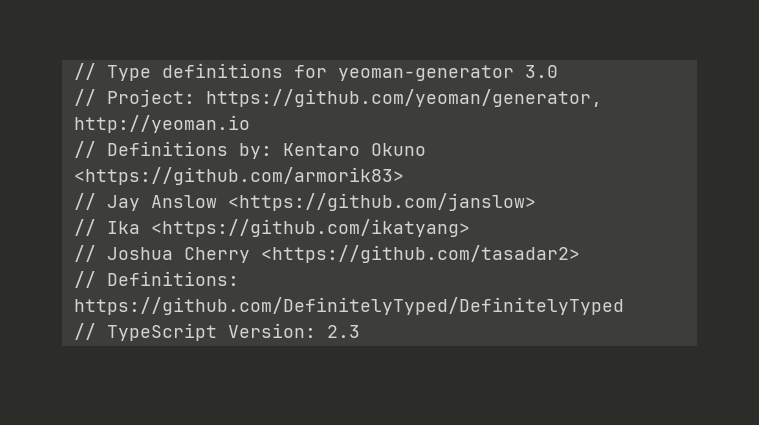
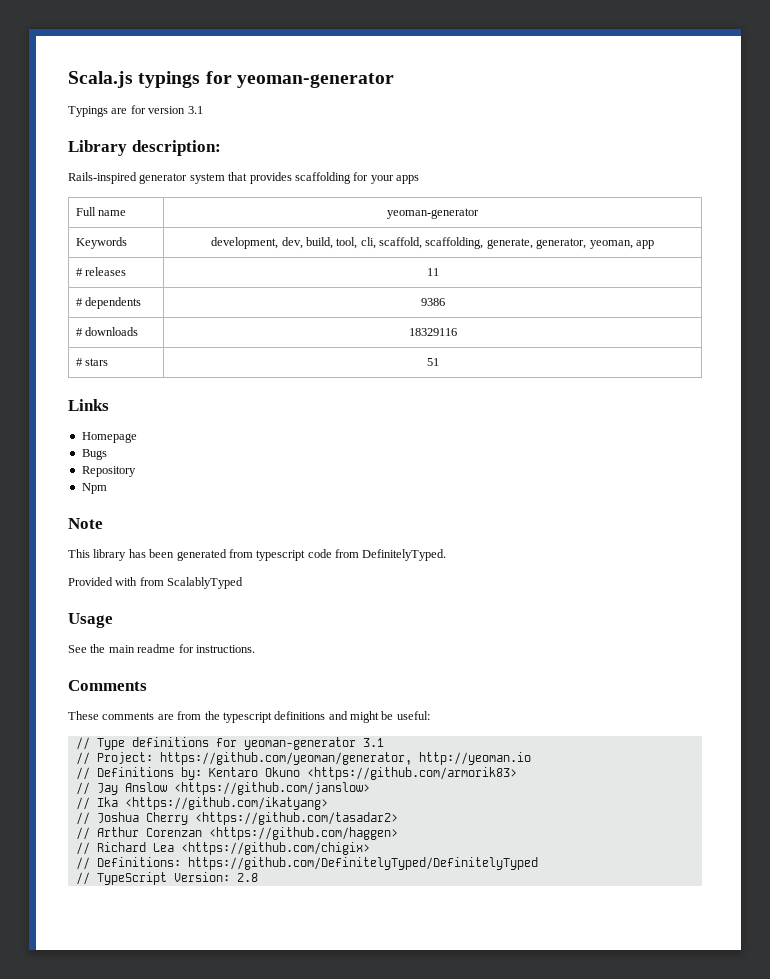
(73, 71) none -> [68,71,394,88] [68,105,203,117] [68,140,221,156] [68,172,419,184] [76,207,127,216] [387,208,479,219] [76,237,128,249] [211,237,654,249] [76,267,127,276] [426,268,439,276] [76,297,142,309] [420,298,445,306] [76,327,139,336] [408,328,457,336] [76,358,109,366] [426,358,439,366] [68,399,109,411] [81,432,137,443] [81,449,107,460] [81,466,136,477] [81,483,107,494] [68,518,103,529] [68,549,447,561] [68,577,244,589] [68,613,113,628] [68,644,255,653] [68,680,147,691] [68,711,430,723] Scala.js typings for yeoman-generator // Typings are for version 3.1 // Library description: // Rails-inspired generator system that provides scaffolding for your apps // Full name | yeoman-generator // Keywords | development, dev, build, tool, cli, scaffold, scaffolding, generate, generator, yeoman, app // # releases | 11 // # dependents | 9386 // # downloads | 18329116 // # stars | 51 // Links // Homepage // Bugs // Repository // Npm // Note // This library has been generated from typescript code from DefinitelyTyped. // Provided with from ScalablyTyped // Usage // See the main readme for instructions. // Comments // These comments are from the typescript definitions and might be useful: //
[524,65,558,78] 3.0 -> [362,738,384,747] 3.1
(580, 254) none -> [75,827,398,840] [75,842,370,855] // // Arthur Corenzan <https://github.com/haggen> // // Richard Lea <https://github.com/chigix>
[326,325,360,338] 2.3 -> [236,873,258,882] 2.8

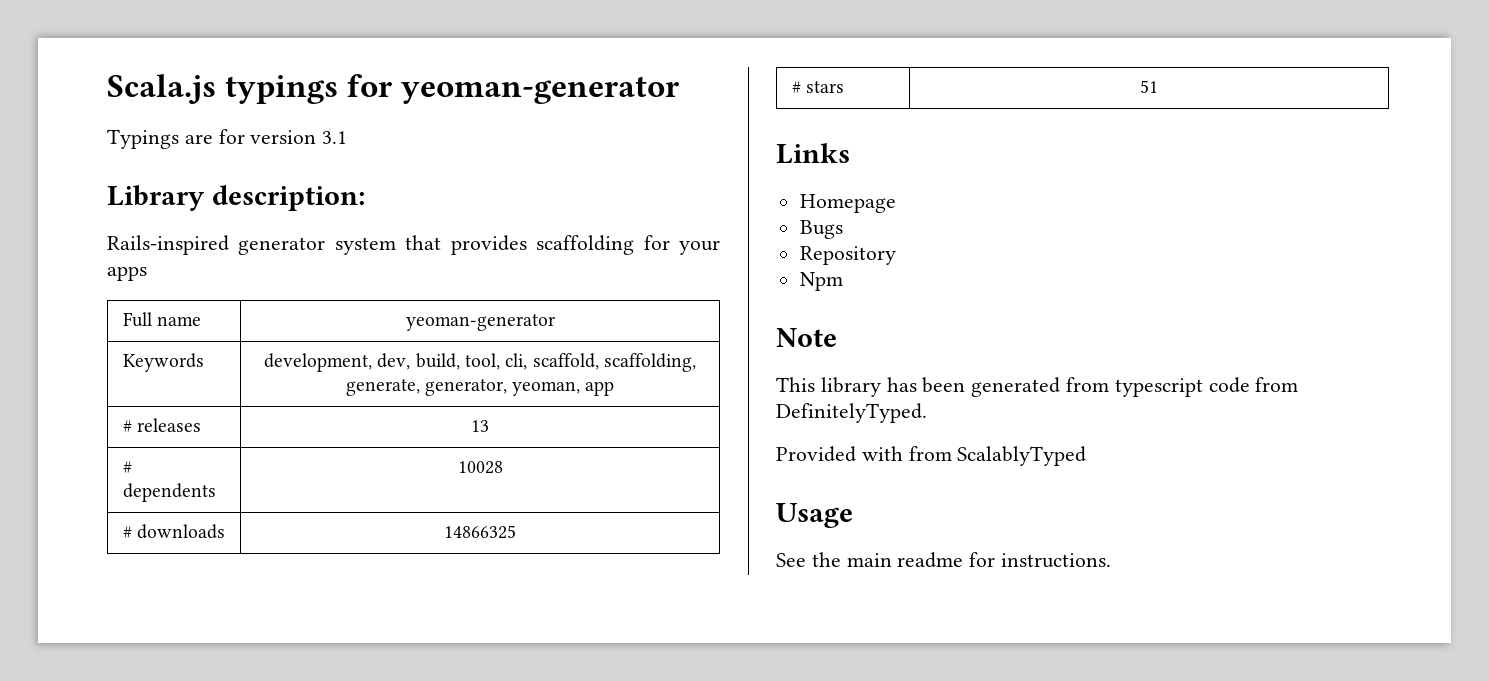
[426,268,439,276] 11 -> [471,420,489,432] 13
[420,298,445,306] 9386 -> [457,461,503,474] 10028
[408,328,457,336] 18329116 -> [444,525,516,539] 14866325
[68,680,147,691] [68,711,430,723] [75,737,384,750] [75,752,531,765] [75,767,517,780] [75,782,370,795] [75,797,328,810] [75,812,398,825] [75,827,398,840] [75,842,370,855] [75,857,538,870] [75,872,258,885] // Comments // These comments are from the typescript definitions and might be useful: // // Type definitions for yeoman-generator 3.1 // // Project: https://github.com/yeoman/generator, http://yeoman.io // // Definitions by: Kentaro Okuno <https://github.com/armorik83> // // Jay Anslow <https://github.com/janslow> // // Ika <https://github.com/ikatyang> // // Joshua Cherry <https://github.com/tasadar2> // // Arthur Corenzan <https://github.com/haggen> // // Richard Lea <https://github.com/chigix> // // Definitions: https://github.com/DefinitelyTyped/DefinitelyTyped // // TypeScript Version: 2.8 -> (1112, 560) none

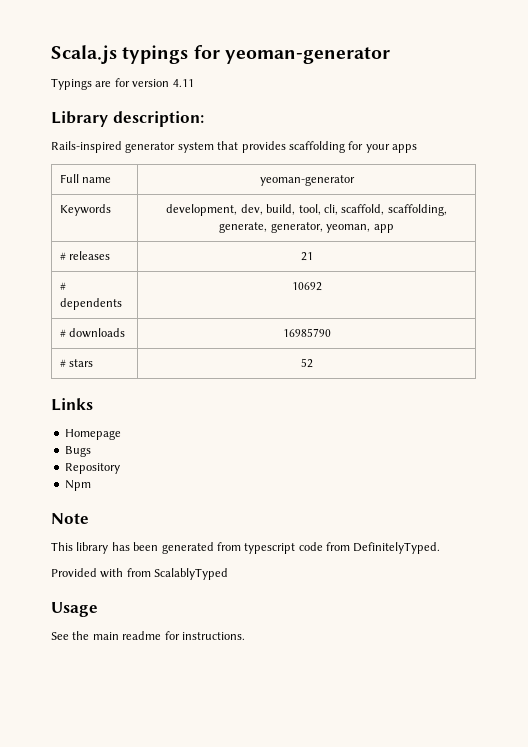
[322,131,348,144] 3.1 -> [172,79,194,87] 4.11
[471,420,489,432] 13 -> [300,252,313,261] 21
[457,461,503,474] 10028 -> [291,282,322,291] 10692
[444,525,516,539] 14866325 -> [282,328,331,337] 16985790
[1140,80,1158,93] 51 -> [300,358,313,368] 52

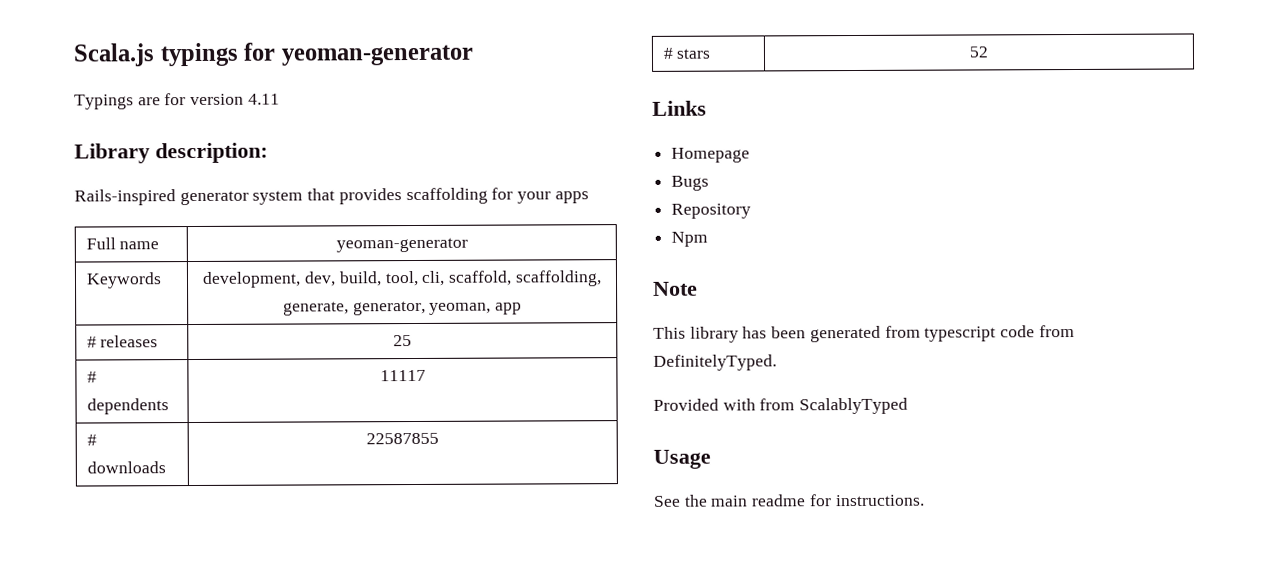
[300,252,313,261] 21 -> [393,335,412,347] 25
[291,282,322,291] 10692 -> [379,369,426,382] 11117
[282,328,331,337] 16985790 -> [366,432,439,445] 22587855

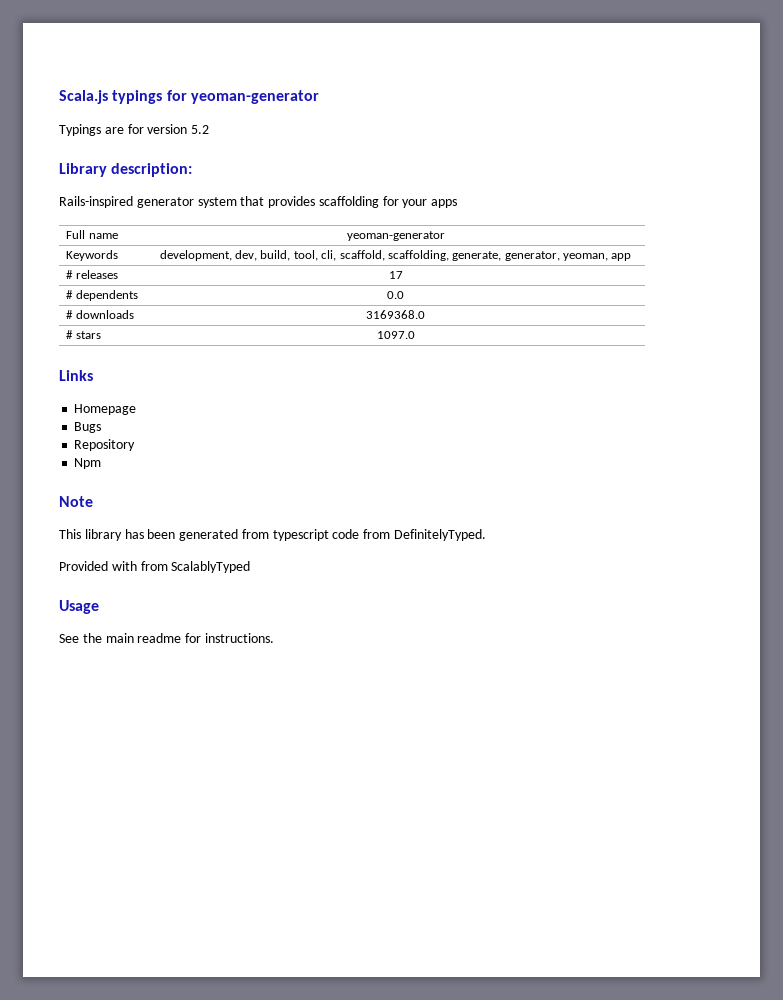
[247,93,280,105] 4.11 -> [191,125,210,134] 5.2
[393,335,412,347] 25 -> [388,271,403,279] 17
[379,369,426,382] 11117 -> [386,291,404,299] 0.0
[366,432,439,445] 22587855 -> [365,310,425,319] 3169368.0
[969,46,988,58] 52 -> [376,331,415,339] 1097.0

